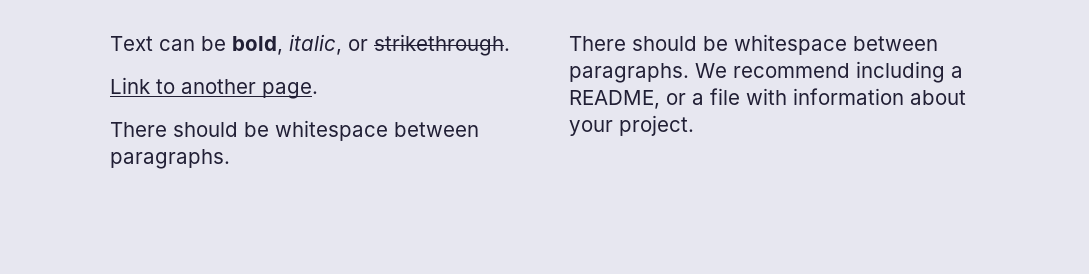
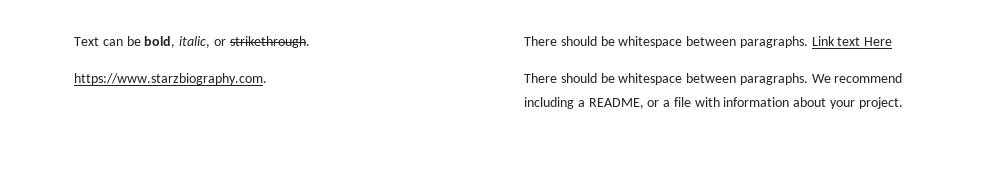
[110,77,318,99] [110,120,479,141] [110,149,230,169] Link to another page. // There should be whitespace between paragraphs. -> [74,73,267,85] [524,36,893,48] https://www.starzbiography.com. // There should be whitespace between paragraphs. Link text Here

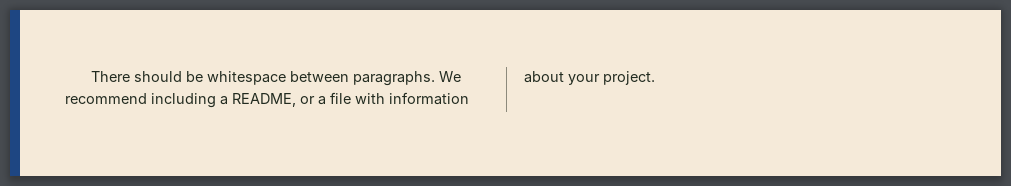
[74,36,310,48] [74,73,267,85] [524,36,893,48] Text can be bold, italic, or strikethrough. // https://www.starzbiography.com. // There should be whitespace between paragraphs. Link text Here // -> (91, 76) none

